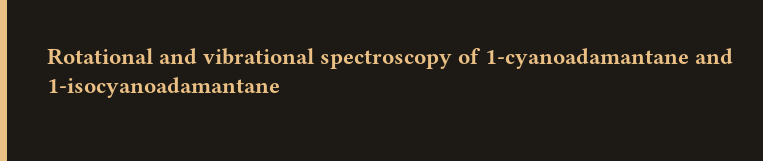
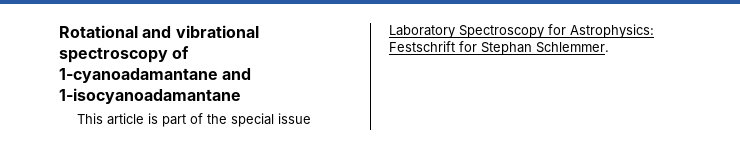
(280, 87) none -> [77,113,312,127] [389,24,654,38] [389,41,609,55] // This article is part of the special issue Laboratory Spectroscopy for Astrophysics: Festschrift for Stephan Schlemmer.

